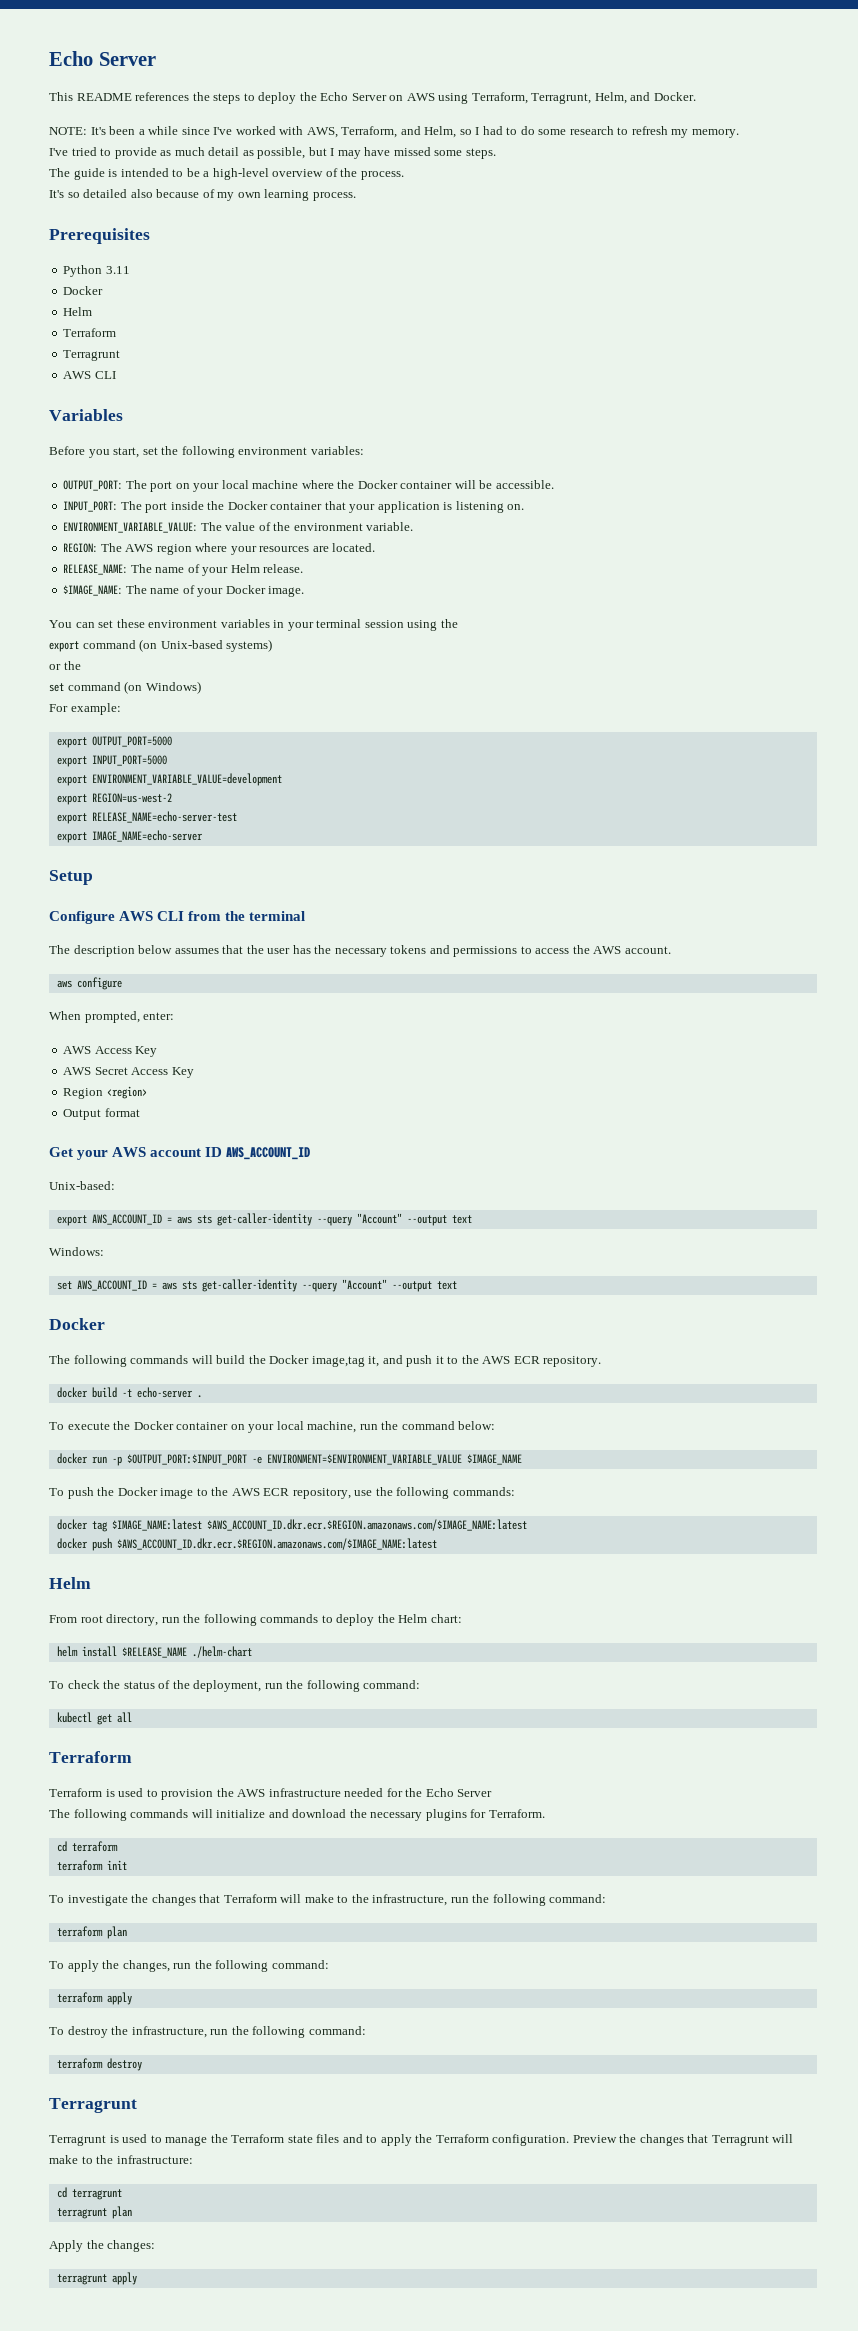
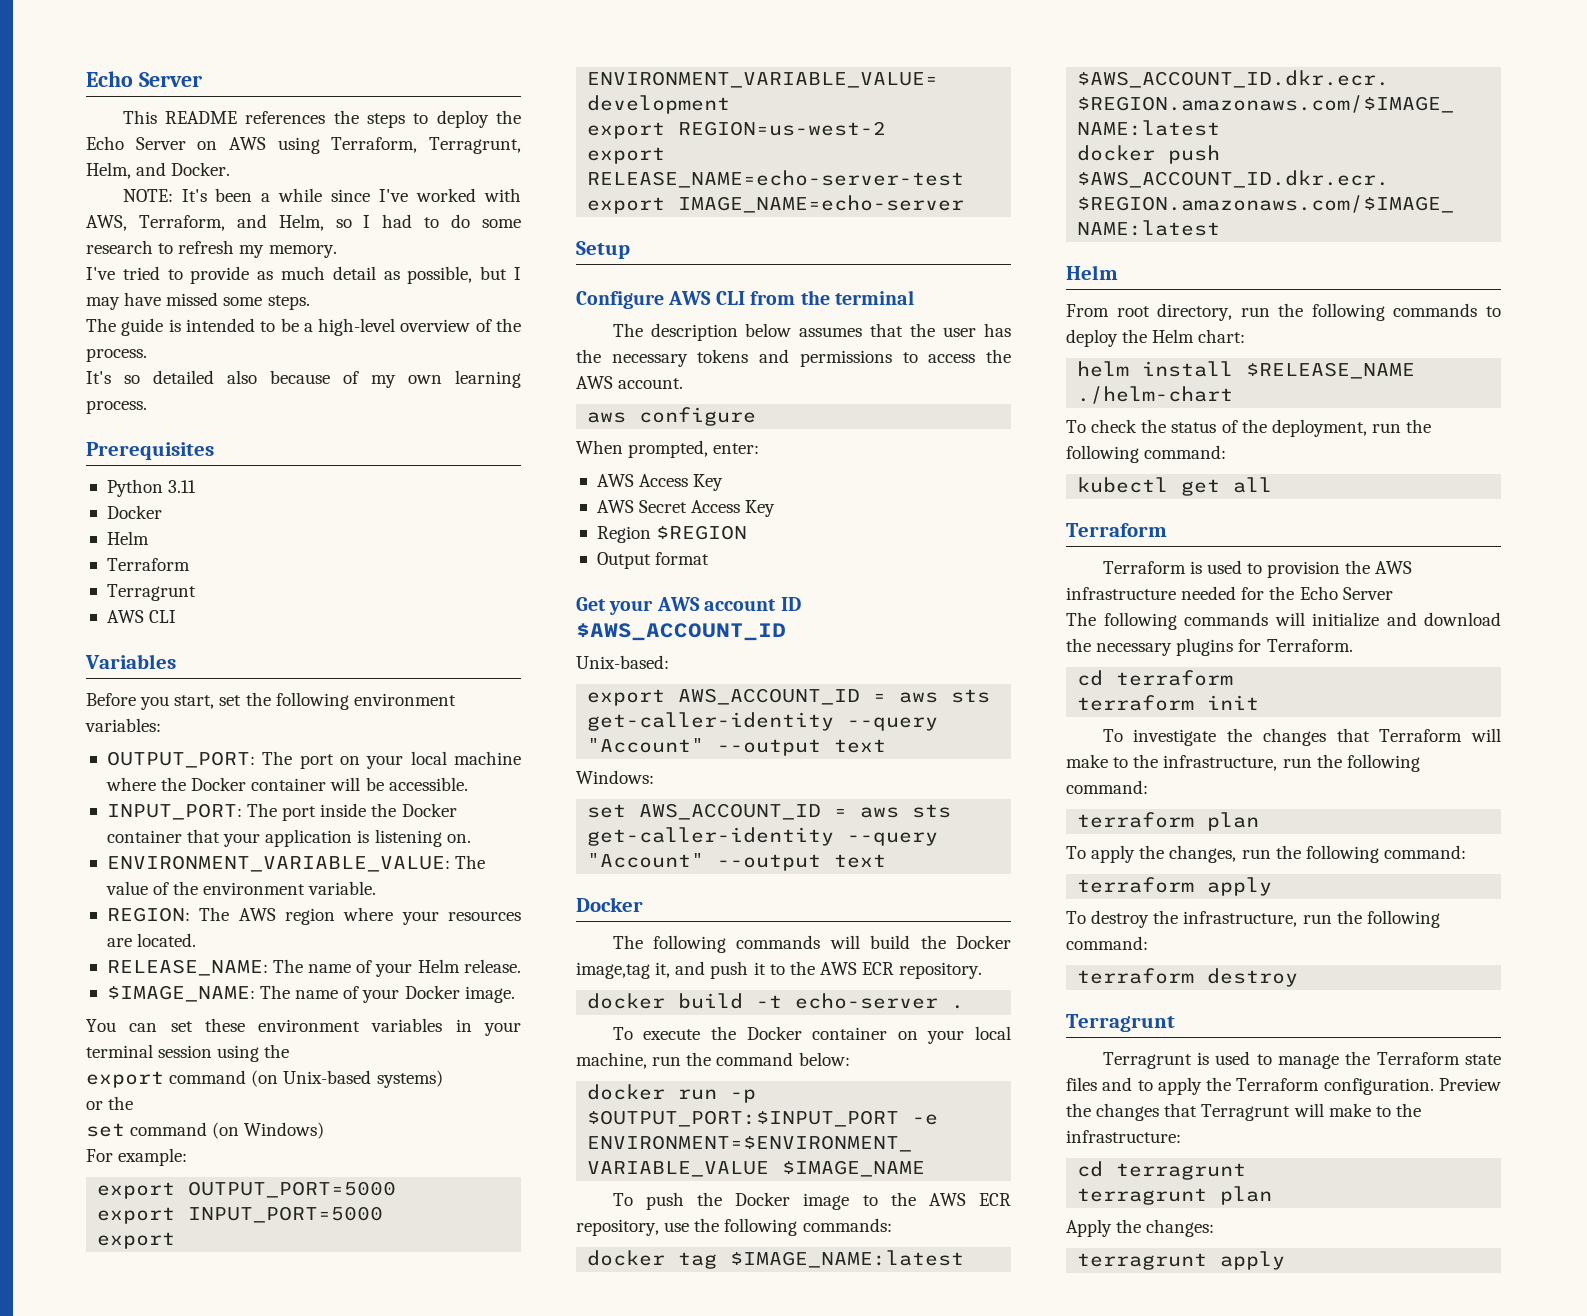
[106,1086,147,1099] <region> -> [656,525,748,540] $REGION
[226,1147,311,1160] AWS_ACCOUNT_ID -> [576,623,786,641] $AWS_ACCOUNT_ID

